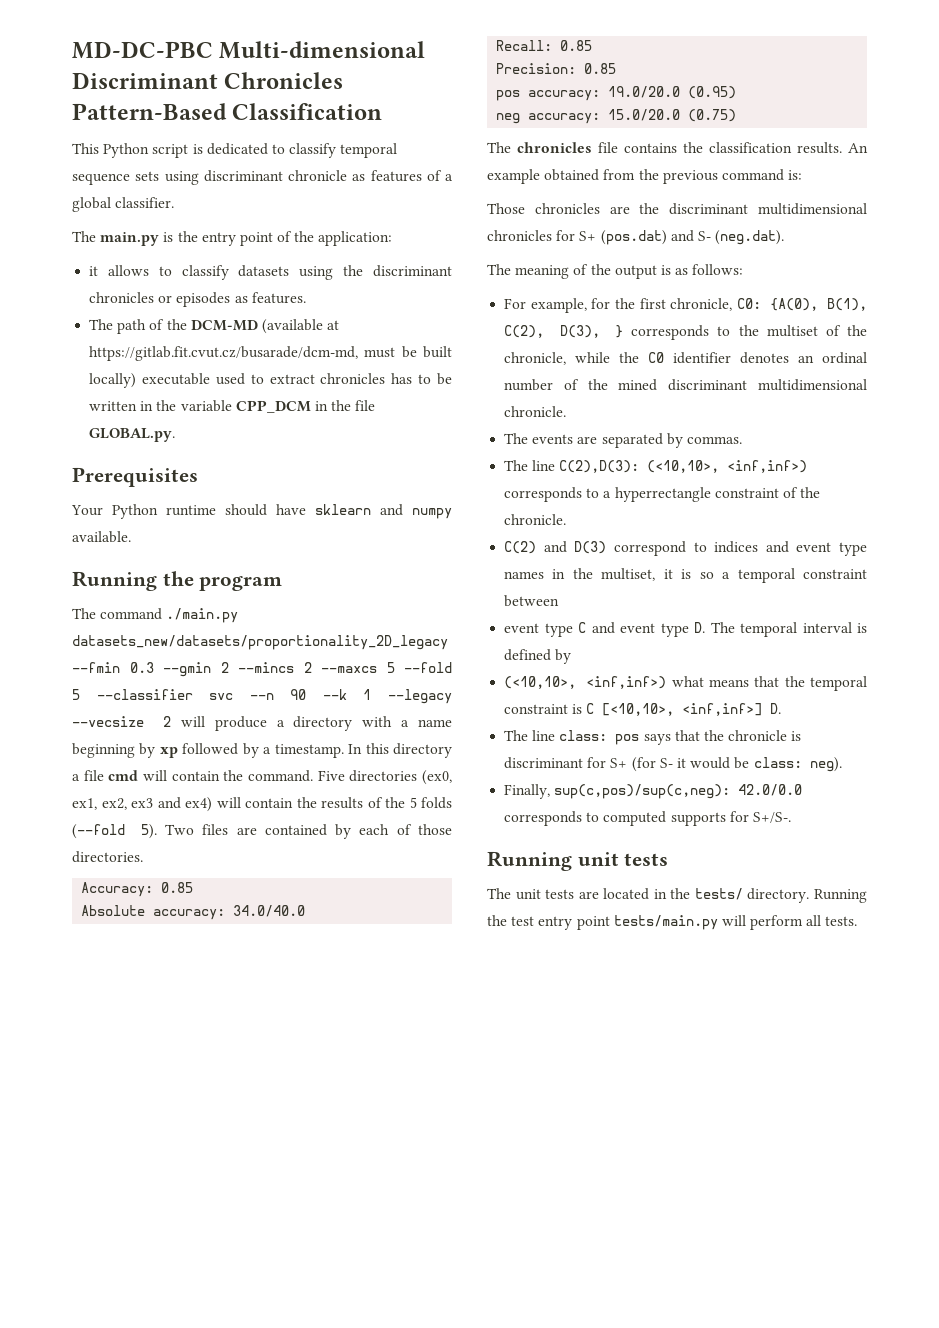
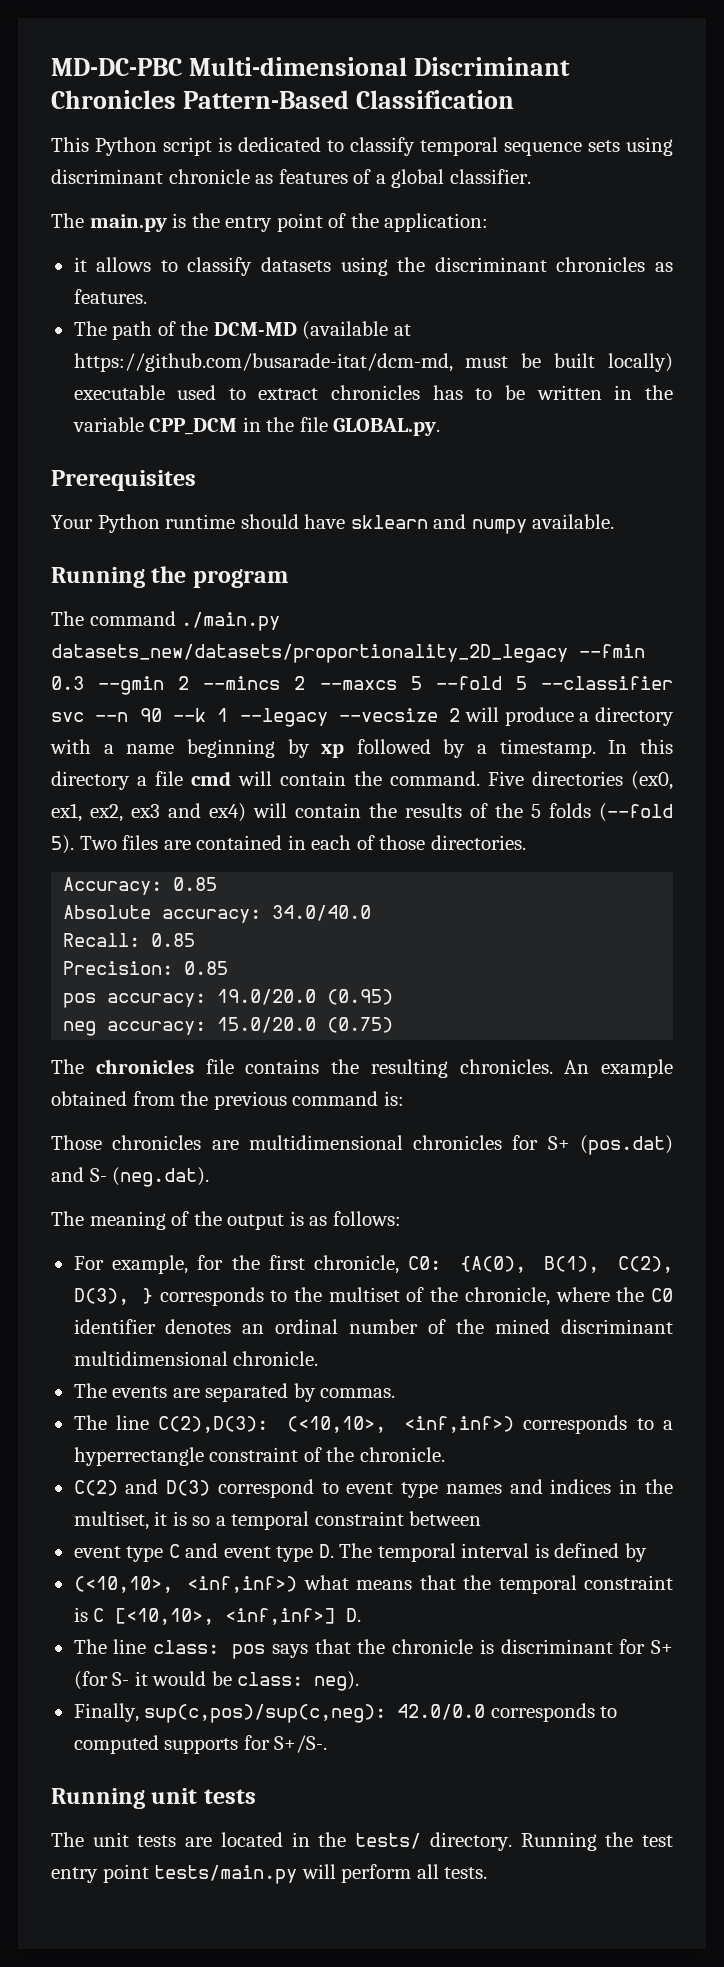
[158,292,231,307] or episodes -> (646, 264) none
[89,346,359,361] https://gitlab.fit.cvut.cz/busarade/dcm-md, -> [73,353,453,372] https://github.com/busarade-itat/dcm-md,
[335,824,352,839] by -> [287,835,306,850] in
[709,142,842,154] classification results. -> [370,1059,553,1078] resulting chronicles.
[639,203,749,215] the discriminant -> (239, 1145) none
[575,352,611,363] while -> [555,1287,610,1302] where
[714,541,789,553] indices and -> (339, 1488) none
(545, 575) none -> [509,1479,612,1494] and indices

